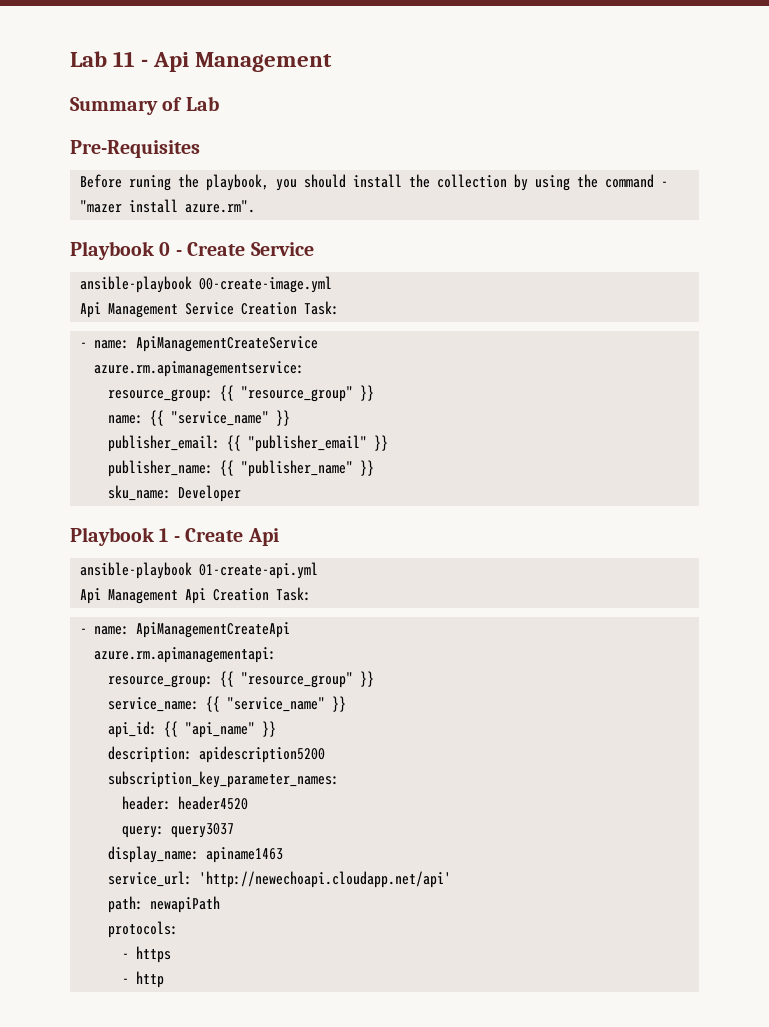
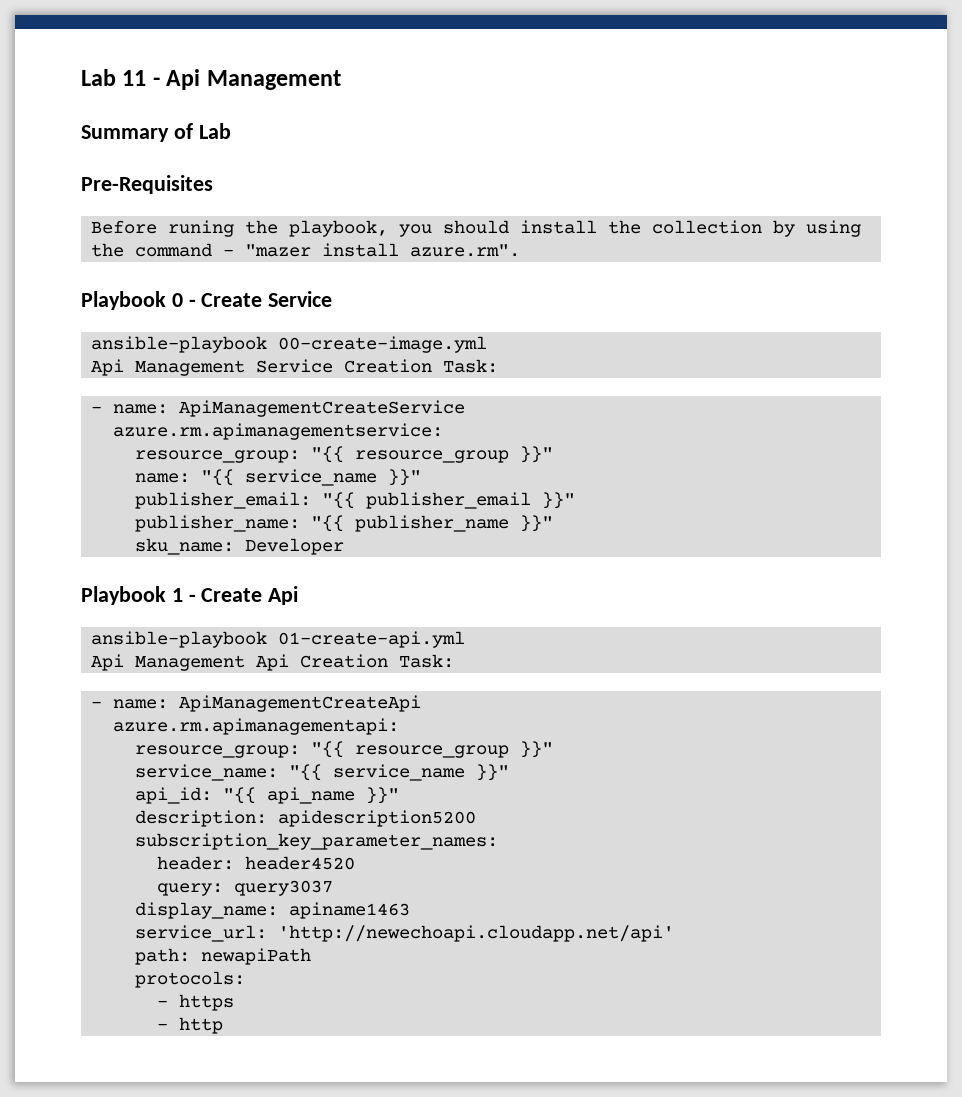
[219,385,374,402] [107,410,290,426] [107,435,388,452] [107,460,374,477] {{ "resource_group" }} // name: {{ "service_name" }} // publisher_email: {{ "publisher_email" }} // publisher_name: {{ "publisher_name" }} -> [311,446,554,463] [135,469,422,486] [135,492,576,509] [135,515,554,532] "{{ resource_group }}" // name: "{{ service_name }}" // publisher_email: "{{ publisher_email }}" // publisher_name: "{{ publisher_name }}"
[219,671,374,688] [107,696,346,712] [107,721,276,738] {{ "resource_group" }} // service_name: {{ "service_name" }} // api_id: {{ "api_name" }} -> [311,741,554,758] [135,764,510,781] [135,787,400,804] "{{ resource_group }}" // service_name: "{{ service_name }}" // api_id: "{{ api_name }}"

